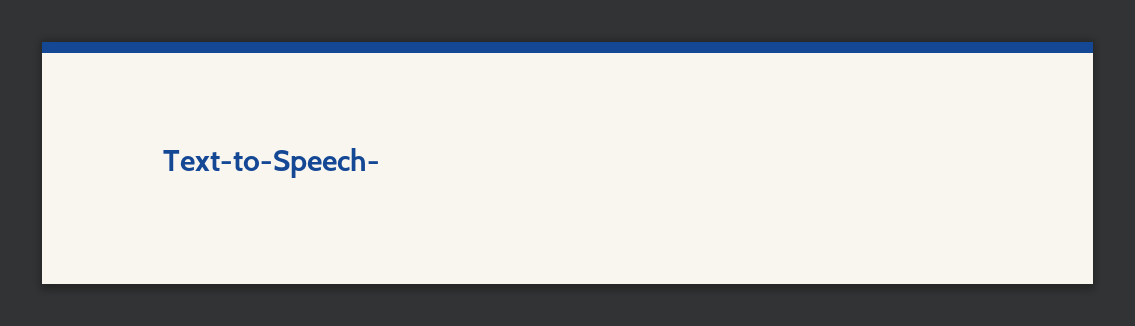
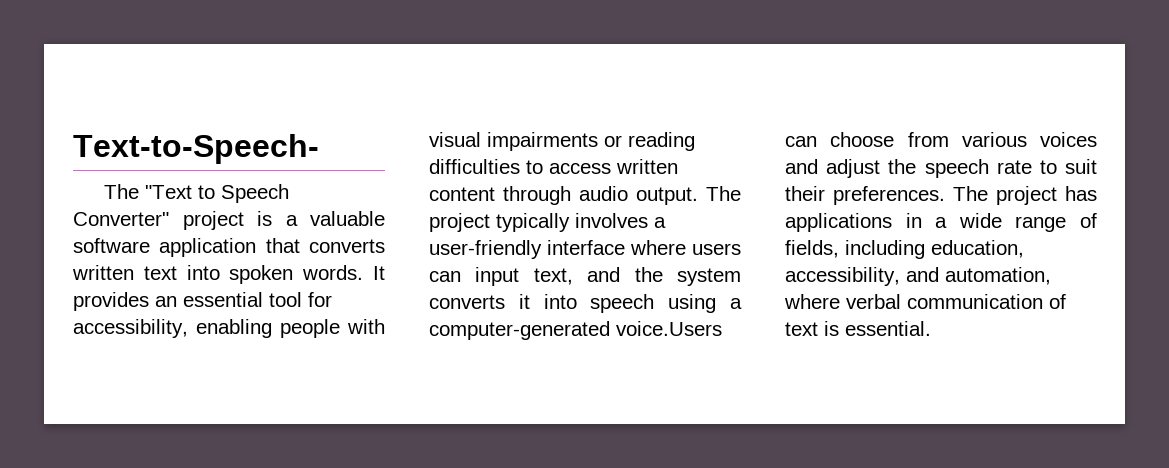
(380, 163) none -> [104,184,290,203] [73,211,385,230] [73,238,385,257] [72,265,386,284] [73,292,332,311] [73,319,385,338] [429,132,695,151] [429,159,678,174] [429,186,741,205] [429,213,666,232] [429,240,741,259] [429,267,741,286] [429,294,742,313] [429,321,722,340] [785,132,1097,147] [785,159,1097,178] [785,186,1097,205] [785,213,1097,232] [785,240,1024,259] [785,267,1051,286] [784,294,1066,309] [785,321,931,336] // The "Text to Speech Converter" project is a valuable software application that converts written text into spoken words. It provides an essential tool for accessibility, enabling people with visual impairments or reading difficulties to access written content through audio output. The project typically involves a user-friendly interface where users can input text, and the system converts it into speech using a computer-generated voice.Users can choose from various voices and adjust the speech rate to suit their preferences. The project has applications in a wide range of fields, including education, accessibility, and automation, where verbal communication of text is essential.

